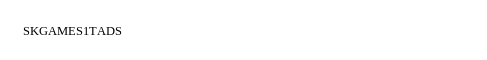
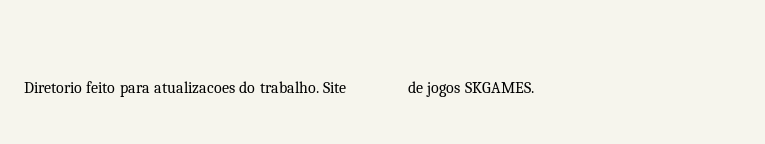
[23,27,122,35] SKGAMES1TADS -> [24,81,534,97] Diretorio feito para atualizacoes do trabalho. Site de jogos SKGAMES.

